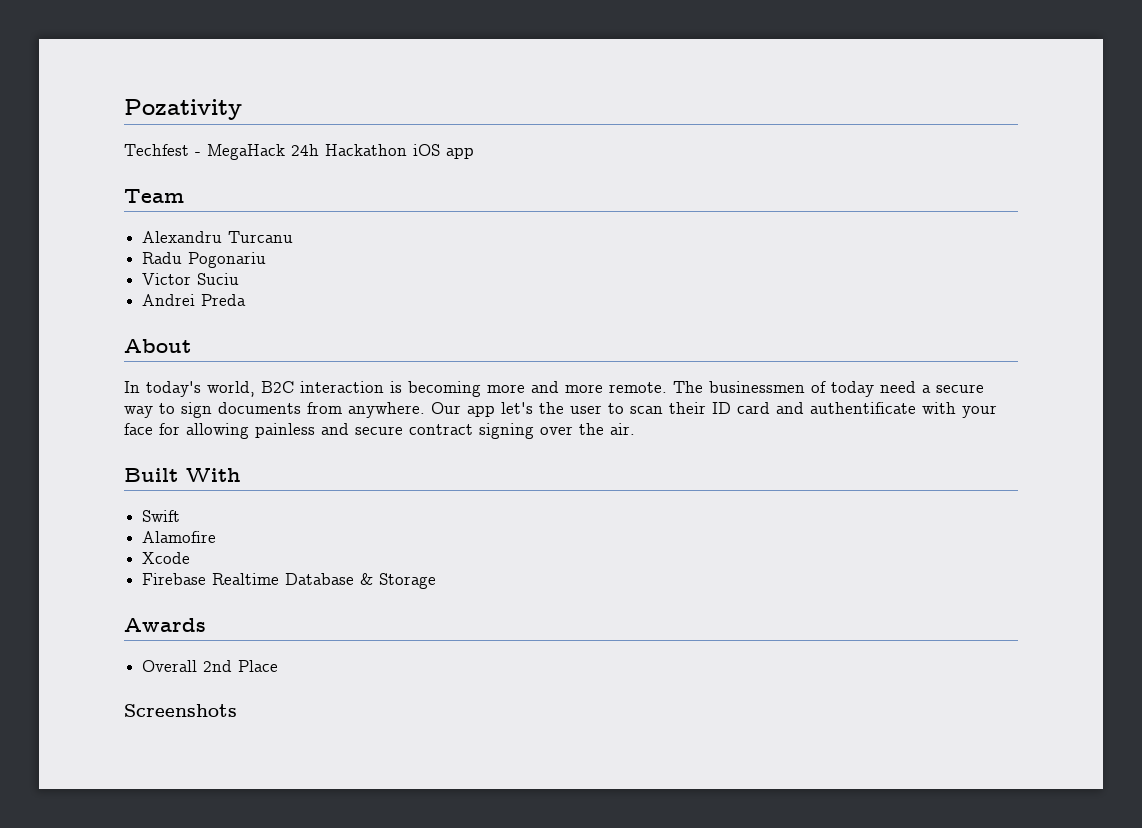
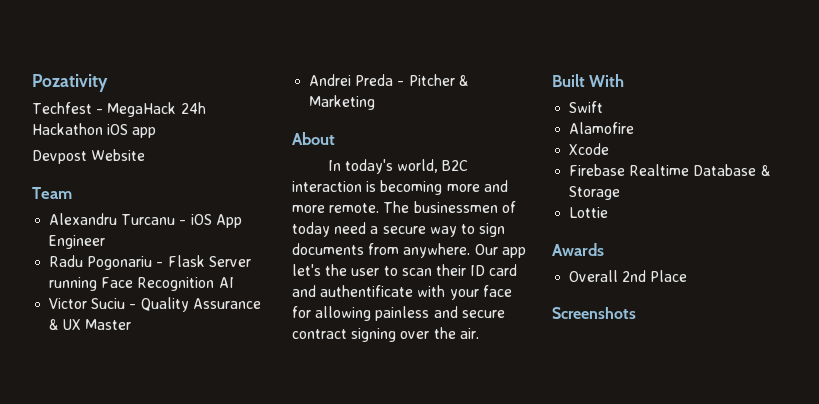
(474, 153) none -> [32,149,146,164] // Devpost Website
[142,252,267,268] [142,273,240,285] [142,294,247,306] // Radu Pogonariu // Victor Suciu // Andrei Preda -> [179,214,242,228] [49,235,106,249] [49,255,251,270] [49,277,234,291] [49,297,261,312] [49,319,132,330] [309,74,469,86] [309,95,376,110] - iOS App Engineer // Radu Pogonariu - Flask Server running Face Recognition AI // Victor Suciu - Quality Assurance & UX Master // Andrei Preda - Pitcher & Marketing
(437, 581) none -> [569,207,609,218] // Lottie

